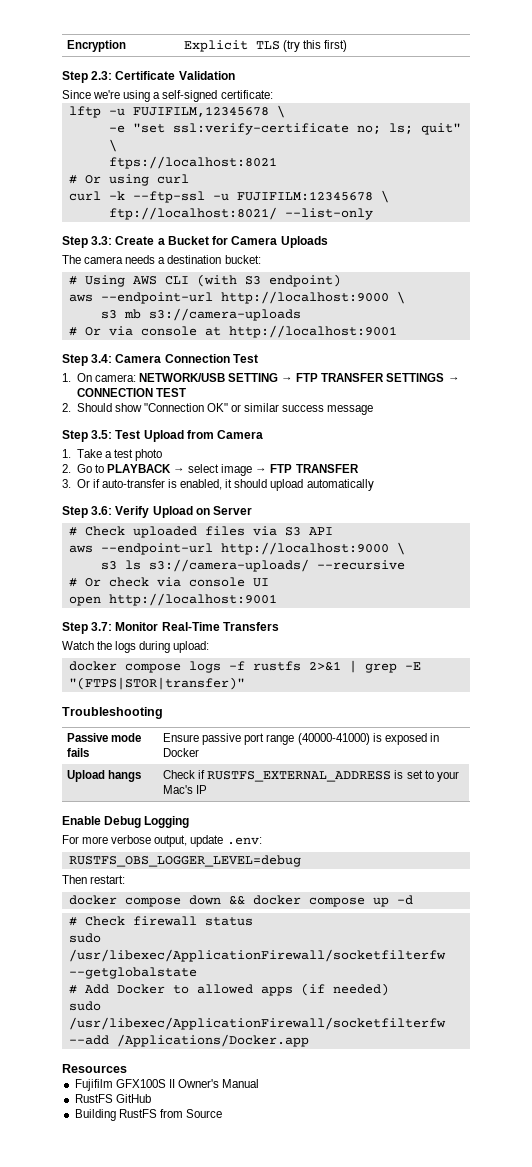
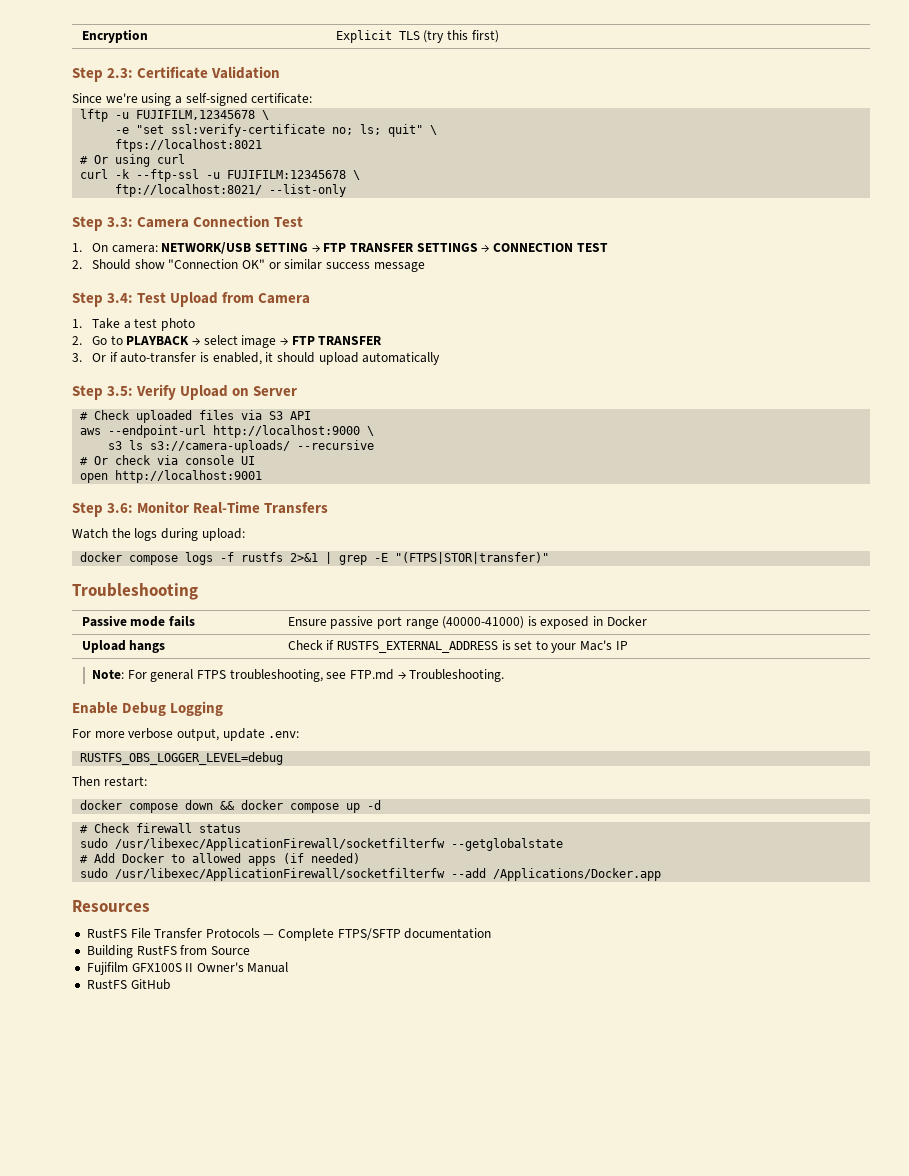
[115,236,328,248] [62,255,261,264] [68,274,341,287] [68,291,405,304] [100,308,301,321] [68,325,397,338] [62,354,113,366] Create a Bucket for Camera Uploads // The camera needs a destination bucket: // # Using AWS CLI (with S3 endpoint) // aws --endpoint-url http://localhost:9000 \ // s3 mb s3://camera-uploads // # Or via console at http://localhost:9001 // Step 3.4: -> (134, 222) none
[91,430,113,439] 3.5: -> [107,293,134,303] 3.4:
[91,506,113,515] 3.6: -> [107,386,134,396] 3.5:
[91,622,113,631] 3.7: -> [107,503,134,513] 3.6:
(208, 789) none -> [92,669,505,682] // Note: For general FTPS troubleshooting, see FTP.md → Troubleshooting.
(127, 1068) none -> [86,928,492,941] [86,945,250,958] // RustFS File Transfer Protocols — Complete FTPS/SFTP documentation // Building RustFS from Source
[74,1109,222,1121] // Building RustFS from Source -> (170, 984) none

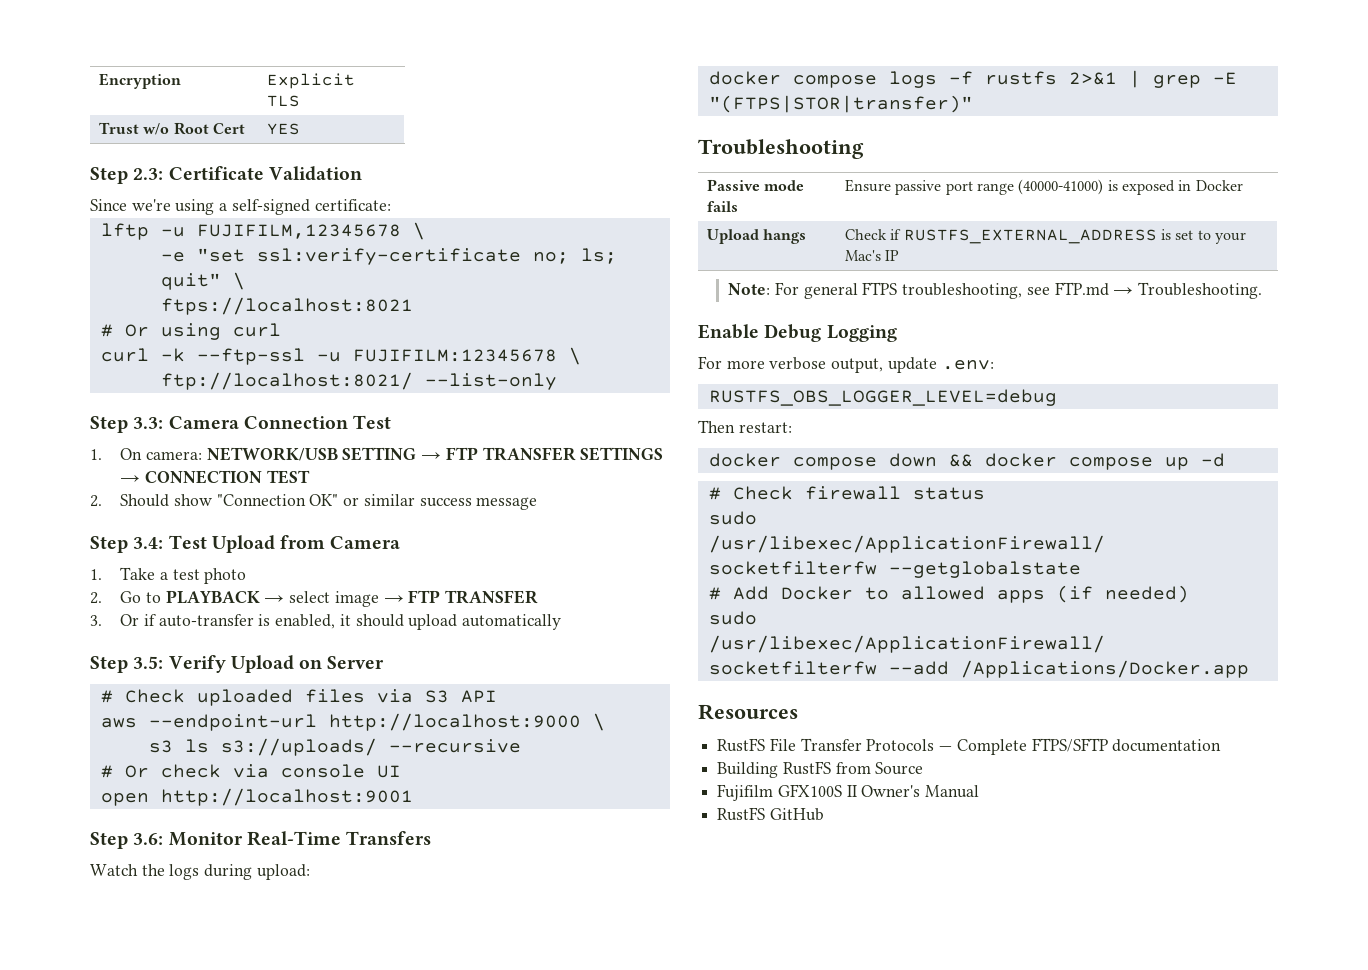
[423,30,499,43] (try this first) -> [98,122,245,135] [266,123,300,135] // Trust w/o Root Cert | YES
[150,440,291,453] s3://camera-uploads/ -> [220,738,377,756] s3://uploads/

